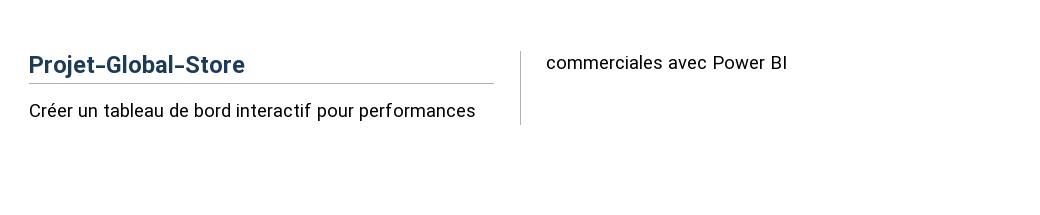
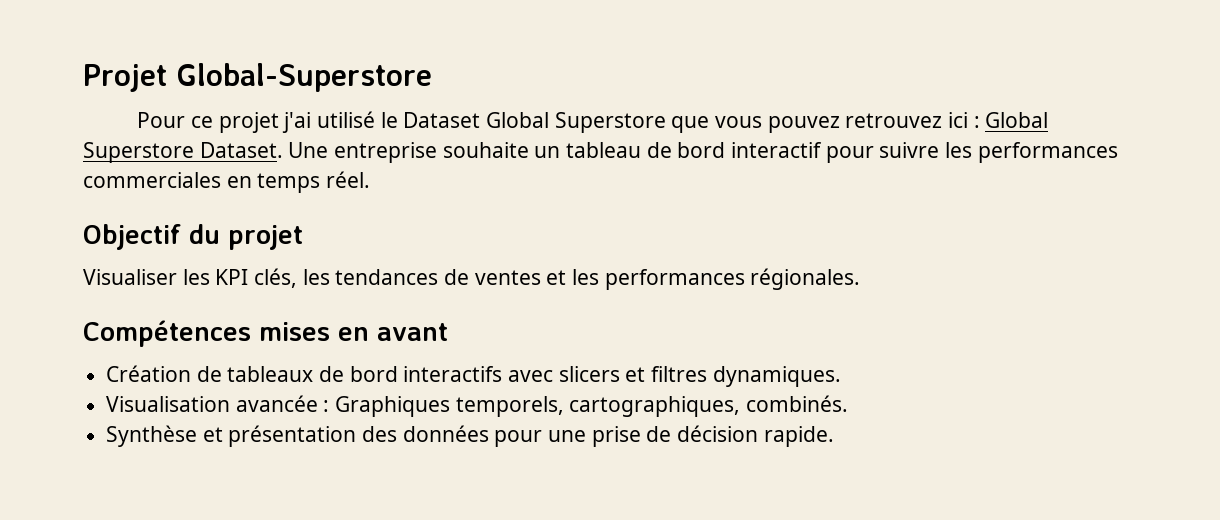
[29,55,245,78] [29,103,73,117] Projet-Global-Store // Créer -> [83,63,432,92] [137,111,1049,133] [83,142,529,163] Projet Global-Superstore // Pour ce projet j'ai utilisé le Dataset Global Superstore que vous pouvez retrouvez ici : Global Superstore Dataset. Une entreprise souhaite
[359,102,476,121] [546,55,787,69] performances commerciales avec Power BI -> [879,142,1118,163] [83,171,371,193] [83,224,303,250] [83,268,861,290] [83,320,448,347] [106,365,841,387] [106,395,849,417] [106,425,834,447] suivre les performances commerciales en temps réel. // Objectif du projet // Visualiser les KPI clés, les tendances de ventes et les performances régionales. // Compétences mises en avant // Création de tableaux de bord interactifs avec slicers et filtres dynamiques. // Visualisation avancée : Graphiques temporels, cartographiques, combinés. // Synthèse et présentation des données pour une prise de décision rapide.

